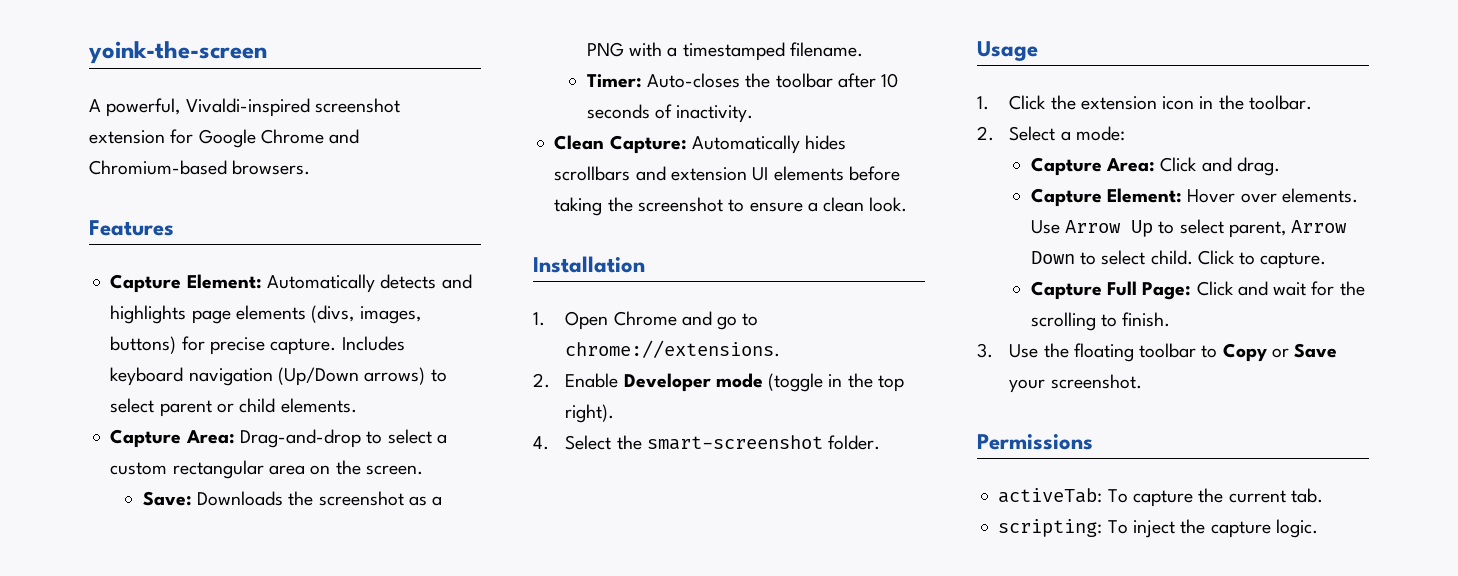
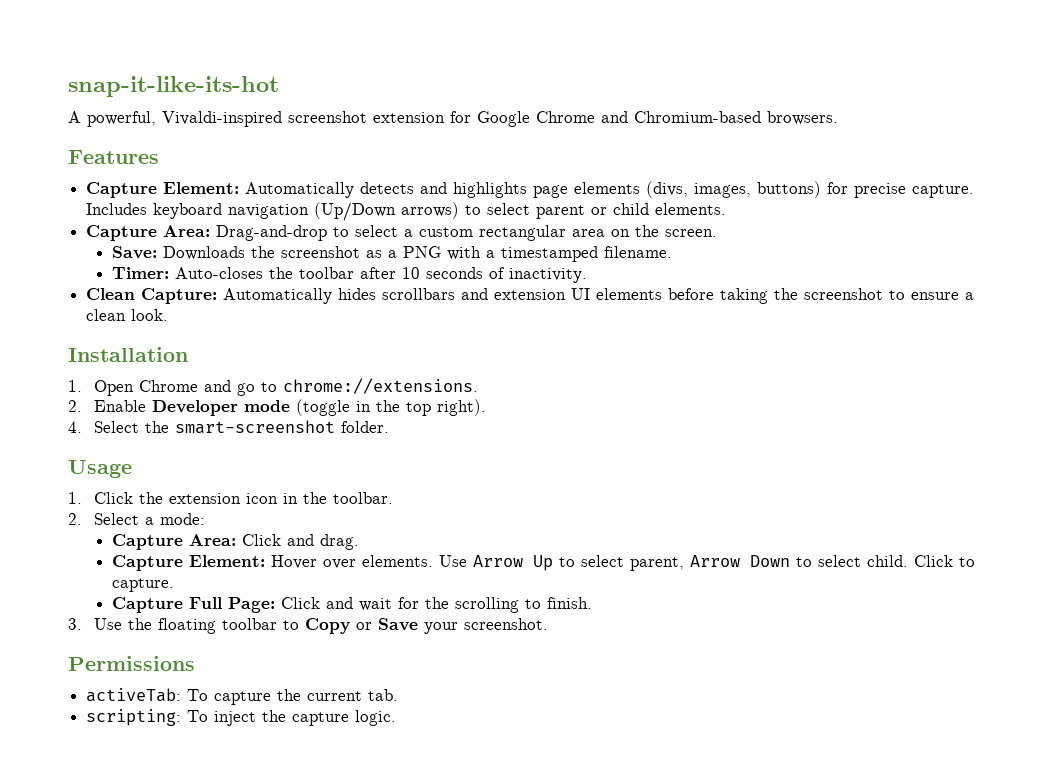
[88,41,267,64] yoink-the-screen -> [68,76,279,97] snap-it-like-its-hot

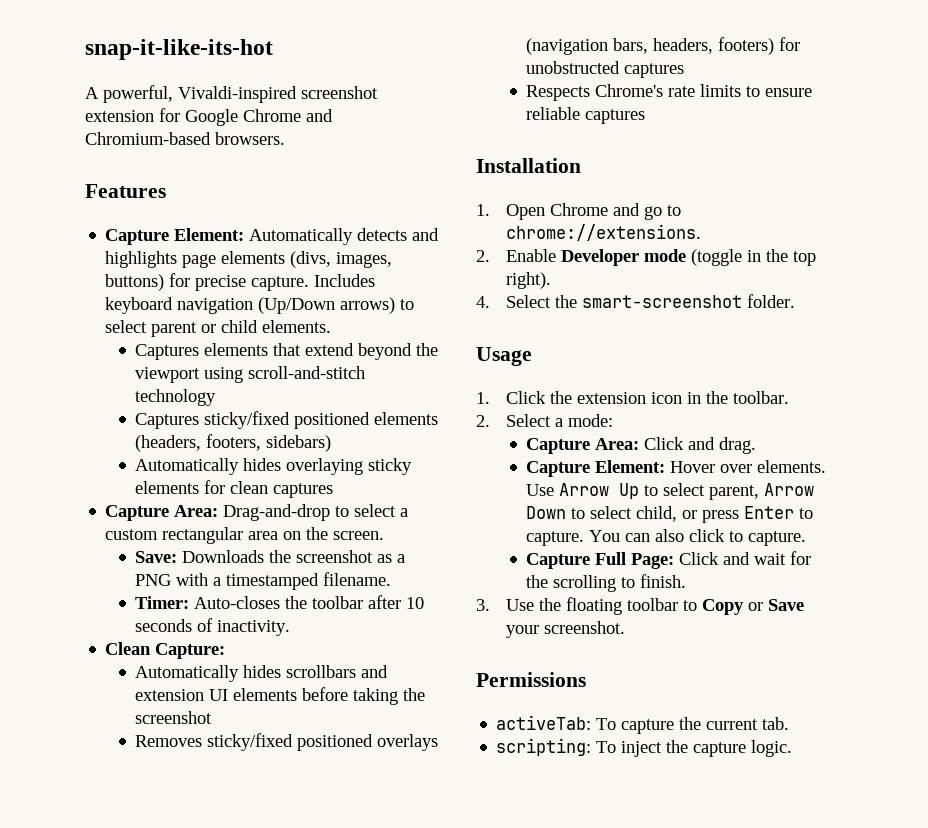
(727, 209) none -> [135,343,439,360] [135,366,366,383] [135,389,217,406] [135,411,439,429] [135,434,332,452] [135,458,413,475] [135,480,334,498] // Captures elements that extend beyond the viewport using scroll-and-stitch technology // Captures sticky/fixed positioned elements (headers, footers, sidebars) // Automatically hides overlaying sticky elements for clean captures
(218, 296) none -> (226, 651) //
[889,290,975,300] [86,309,169,321] to ensure a clean look. -> [135,733,439,751] [526,37,801,55] [526,61,685,78] [526,84,813,101] [526,107,646,124] // Removes sticky/fixed positioned overlays (navigation bars, headers, footers) for unobstructed captures // Respects Chrome's rate limits to ensure reliable captures
[867,555,954,567] child. Click -> [636,506,814,523] [526,529,726,546] child, or press Enter to capture. You can also click

